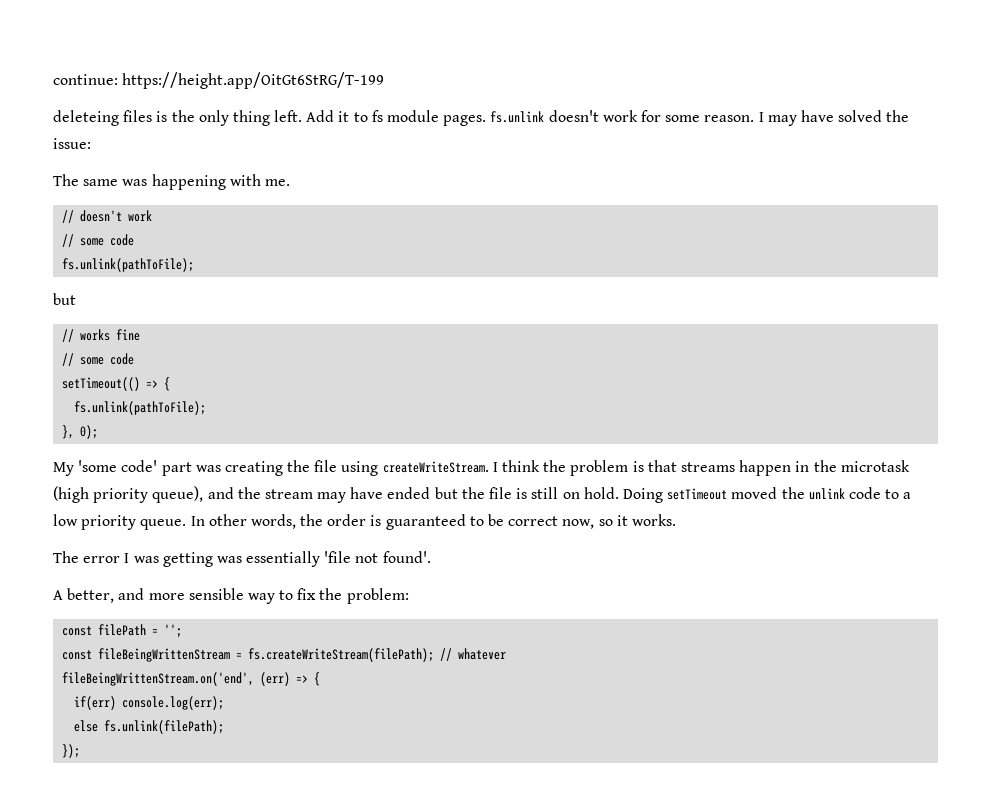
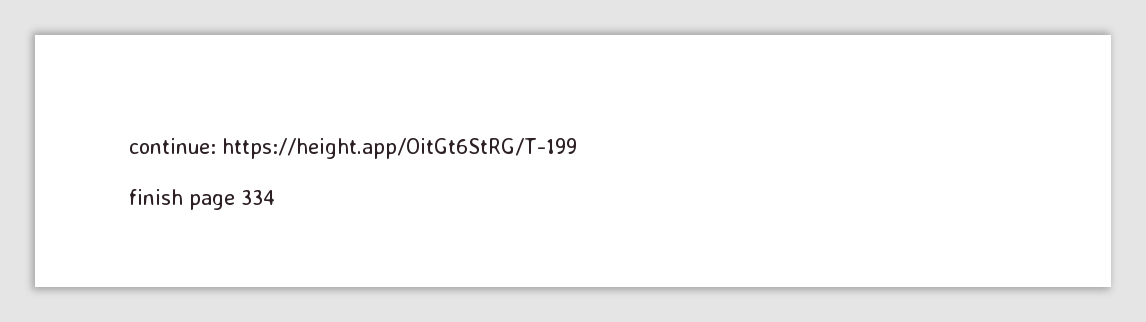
[53,110,910,126] [53,138,91,149] [53,174,290,190] [62,210,153,223] [62,234,135,247] [62,258,195,272] [53,293,76,305] [62,329,141,342] [62,353,135,366] [62,377,171,391] [74,401,207,415] [62,425,99,439] [53,460,910,476] [53,486,912,503] [53,514,676,530] [53,551,431,567] [53,588,409,604] [62,624,183,638] [62,648,507,662] [62,672,321,686] [74,696,225,710] [74,720,225,734] [62,744,81,758] deleteing files is the only thing left. Add it to fs module pages. fs.unlink doesn't work for some reason. I may have solved the issue: // The same was happening with me. // // doesn't work // // some code // fs.unlink(pathToFile); // but // // works fine // // some code // setTimeout(() => { // fs.unlink(pathToFile); // }, 0); // My 'some code' part was creating the file using createWriteStream. I think the problem is that streams happen in the microtask (high priority queue), and the stream may have ended but the file is still on hold. Doing setTimeout moved the unlink code to a low priority queue. In other words, the order is guaranteed to be correct now, so it works. // The error I was getting was essentially 'file not found'. // A better, and more sensible way to fix the problem: // const filePath = ''; // const fileBeingWrittenStream = fs.createWriteStream(filePath); // whatever // fileBeingWrittenStream.on('end', (err) => { // if(err) console.log(err); // else fs.unlink(filePath); // }); -> [129,189,275,210] finish page 334

